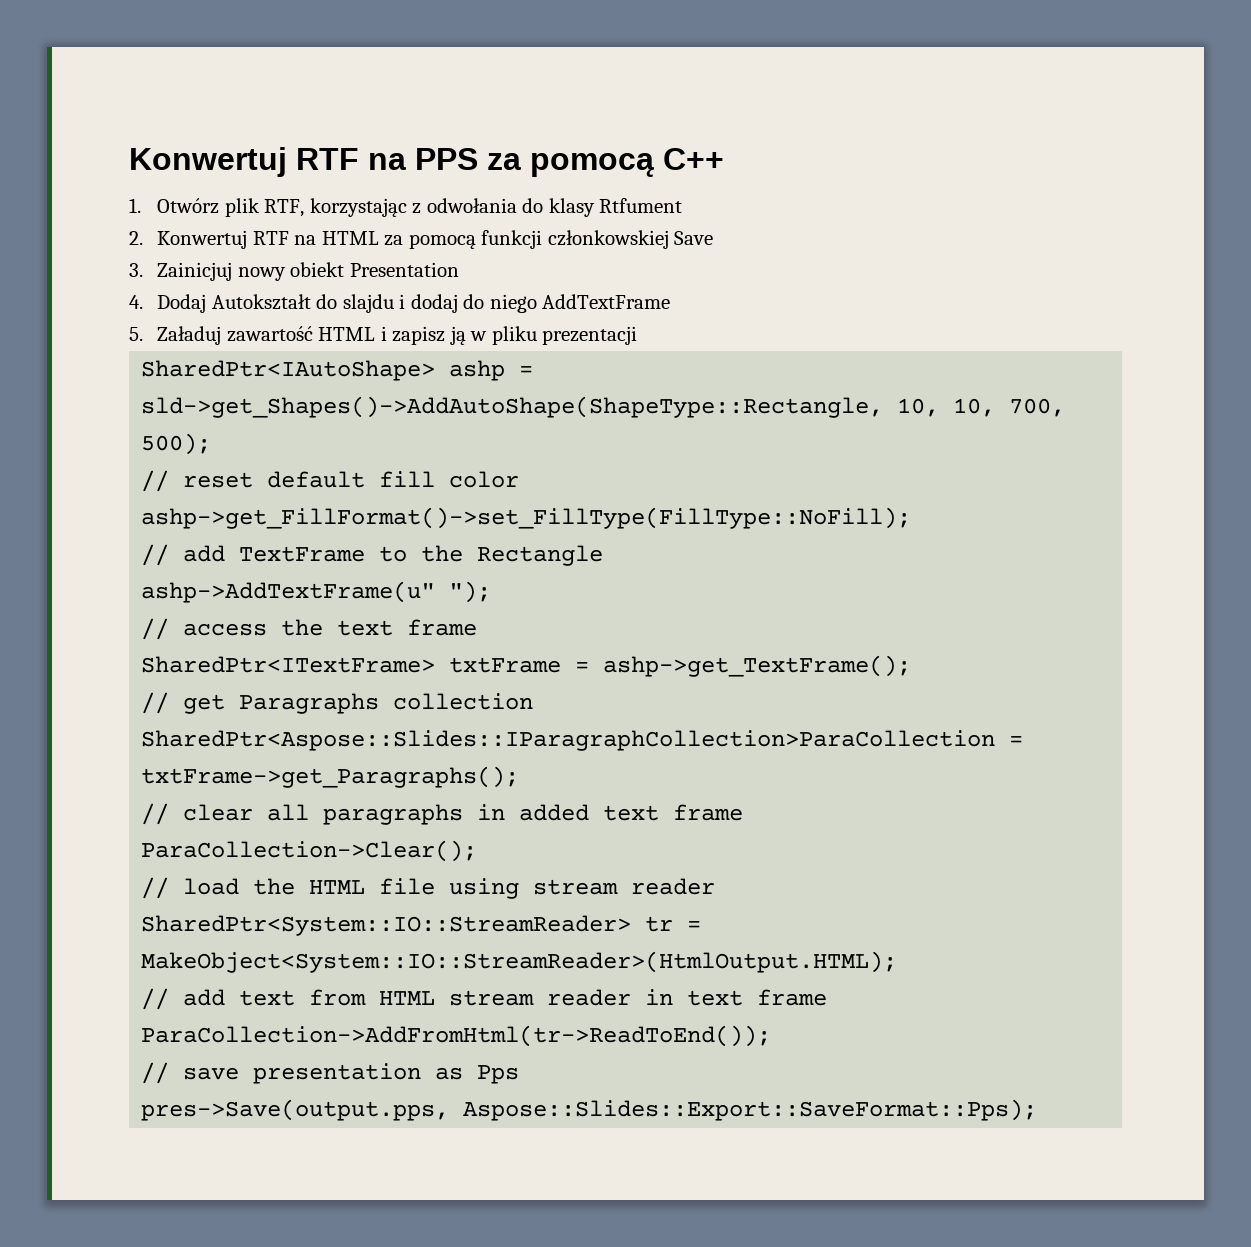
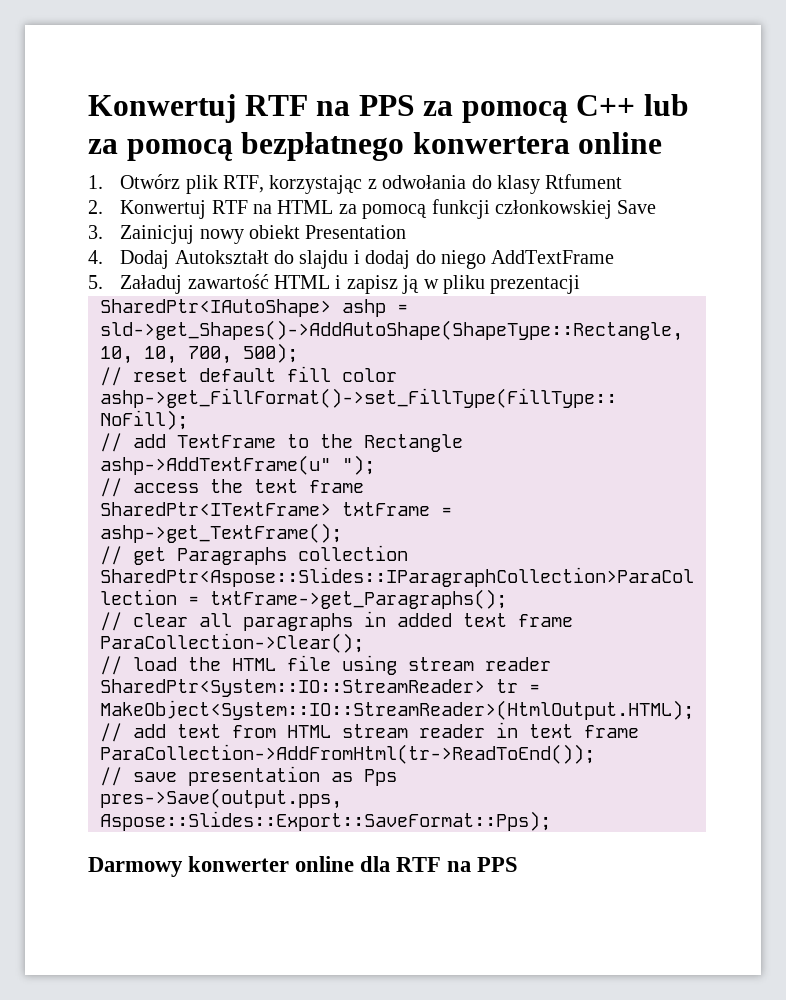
(724, 159) none -> [643,94,689,116] [88,132,663,161] lub za pomocą bezpłatnego konwertera online
(1038, 1110) none -> [88,856,519,877] // Darmowy konwerter online dla RTF na PPS

